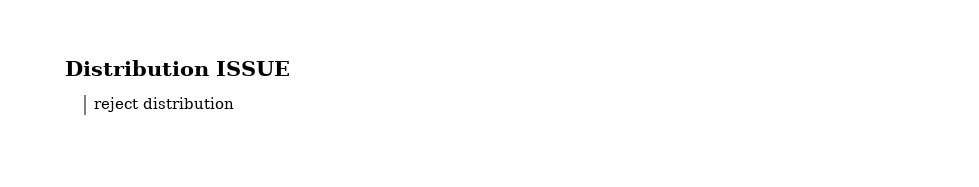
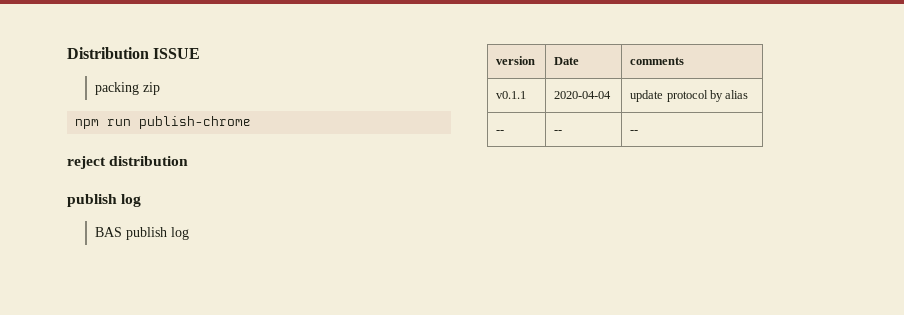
[94,97,235,112] reject distribution -> [94,82,160,95] [75,116,252,129] [67,156,189,169] [67,194,142,207] [94,227,189,240] [496,56,536,65] [554,57,580,65] [630,57,685,65] [496,91,527,99] [554,91,612,99] [630,90,749,102] [496,130,505,133] [554,130,563,133] [630,130,639,133] packing zip // npm run publish-chrome // reject distribution // publish log // BAS publish log // version | Date | comments // v0.1.1 | 2020-04-04 | update protocol by alias // -- | -- | --

